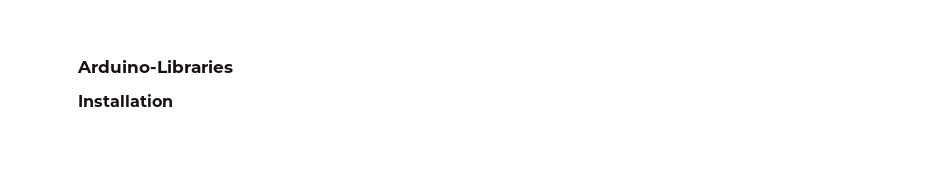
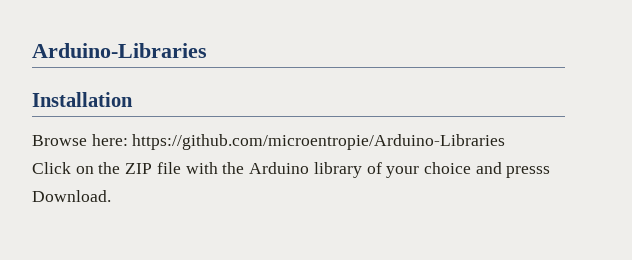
(173, 100) none -> [32,134,506,150] [32,162,551,178] [32,190,111,202] // Browse here: https://github.com/microentropie/Arduino-Libraries // Click on the ZIP file with the Arduino library of your choice and presss Download.

